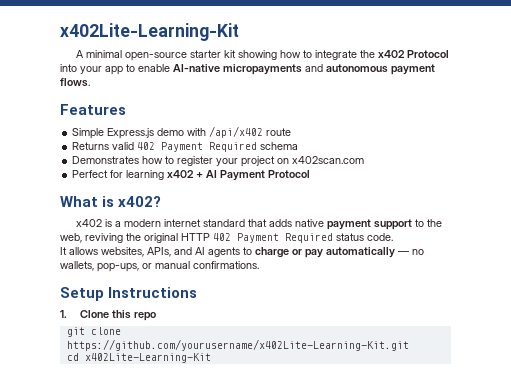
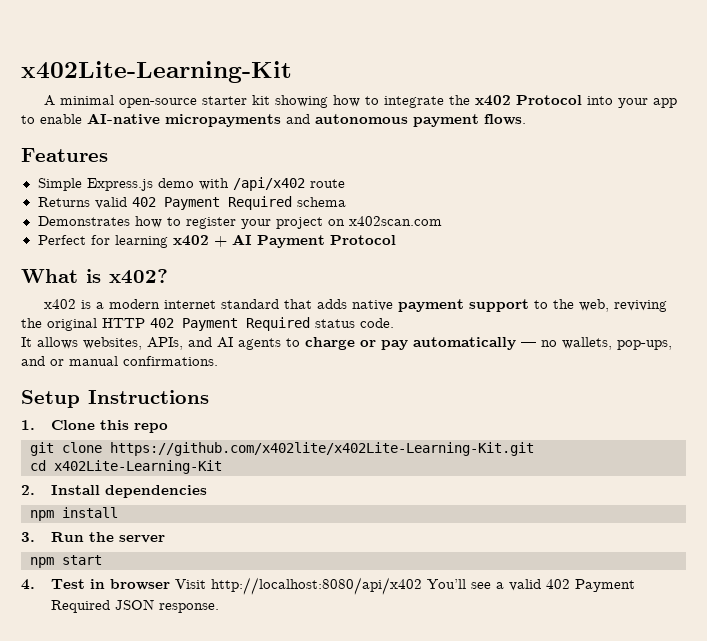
(139, 267) none -> [21,356,45,366] and
[66,339,409,351] https://github.com/yourusername/x402Lite-Learning-Kit.git -> [110,442,534,456] https://github.com/x402lite/x402Lite-Learning-Kit.git
(211, 358) none -> [21,485,207,498] [30,507,118,521] [21,532,165,543] [30,555,102,568] [21,577,635,595] [50,599,219,613] // 2. Install dependencies // npm install // 3. Run the server // npm start // 4. Test in browser Visit http://localhost:8080/api/x402 You’ll see a valid 402 Payment Required JSON response.

